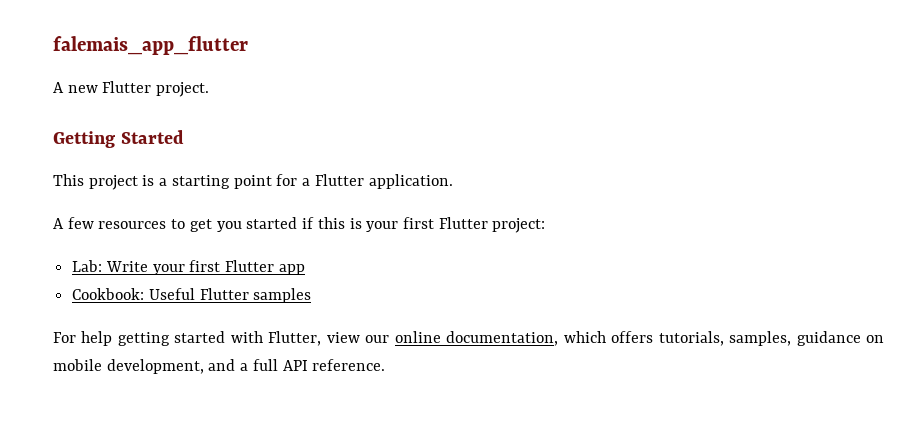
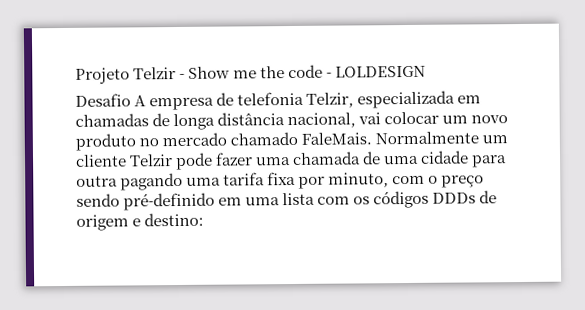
[53,36,248,55] [53,81,210,97] [53,130,184,148] [53,174,453,190] [53,217,546,233] [72,260,305,275] [72,288,312,303] [53,331,884,346] [53,359,386,374] falemais_app_flutter // A new Flutter project. // Getting Started // This project is a starting point for a Flutter application. // A few resources to get you started if this is your first Flutter project: // Lab: Write your first Flutter app // Cookbook: Useful Flutter samples // For help getting started with Flutter, view our online documentation, which offers tutorials, samples, guidance on mobile development, and a full API reference. -> [75,64,427,84] [75,90,482,111] [75,111,509,131] [75,131,509,151] [75,150,508,171] [76,171,485,191] [76,190,498,211] [76,212,205,231] Projeto Telzir - Show me the code - LOLDESIGN // Desafio A empresa de telefonia Telzir, especializada em chamadas de longa distância nacional, vai colocar um novo produto no mercado chamado FaleMais. Normalmente um cliente Telzir pode fazer uma chamada de uma cidade para outra pagando uma tarifa fixa por minuto, com o preço sendo pré-definido em uma lista com os códigos DDDs de origem e destino:

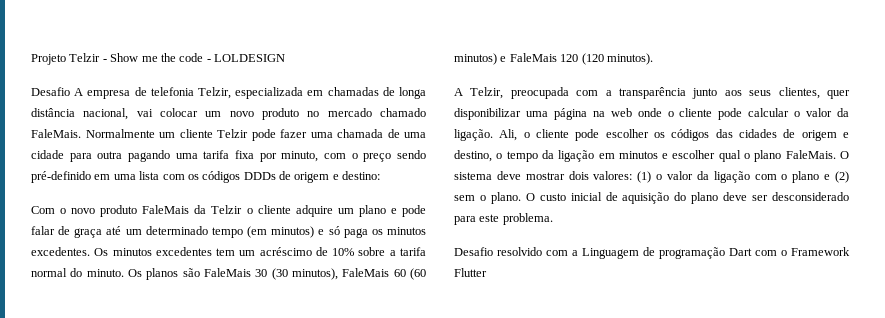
(205, 219) none -> [31,205,427,217] [31,226,426,238] [31,247,426,256] [31,268,426,280] [454,53,653,65] [454,87,850,99] [454,108,849,120] [454,129,849,141] [454,150,850,162] [454,171,849,183] [454,192,849,204] [454,213,553,225] [454,247,850,259] [454,268,487,277] // Com o novo produto FaleMais da Telzir o cliente adquire um plano e pode falar de graça até um determinado tempo (em minutos) e só paga os minutos excedentes. Os minutos excedentes tem um acréscimo de 10% sobre a tarifa normal do minuto. Os planos são FaleMais 30 (30 minutos), FaleMais 60 (60 minutos) e FaleMais 120 (120 minutos). // A Telzir, preocupada com a transparência junto aos seus clientes, quer disponibilizar uma página na web onde o cliente pode calcular o valor da ligação. Ali, o cliente pode escolher os códigos das cidades de origem e destino, o tempo da ligação em minutos e escolher qual o plano FaleMais. O sistema deve mostrar dois valores: (1) o valor da ligação com o plano e (2) sem o plano. O custo inicial de aquisição do plano deve ser desconsiderado para este problema. // Desafio resolvido com a Linguagem de programação Dart com o Framework Flutter

